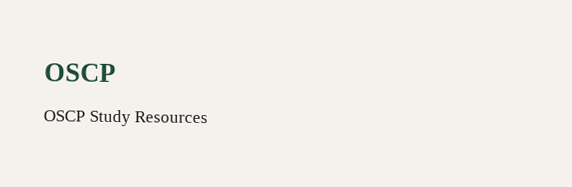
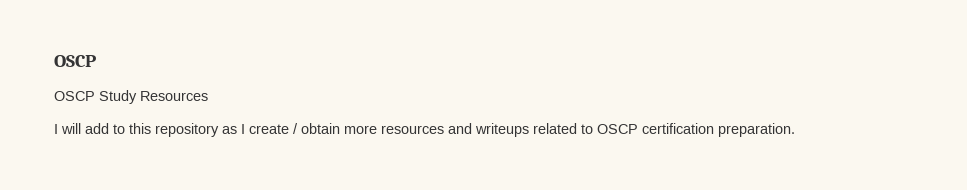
(209, 117) none -> [54,123,795,137] // I will add to this repository as I create / obtain more resources and writeups related to OSCP certification preparation.

